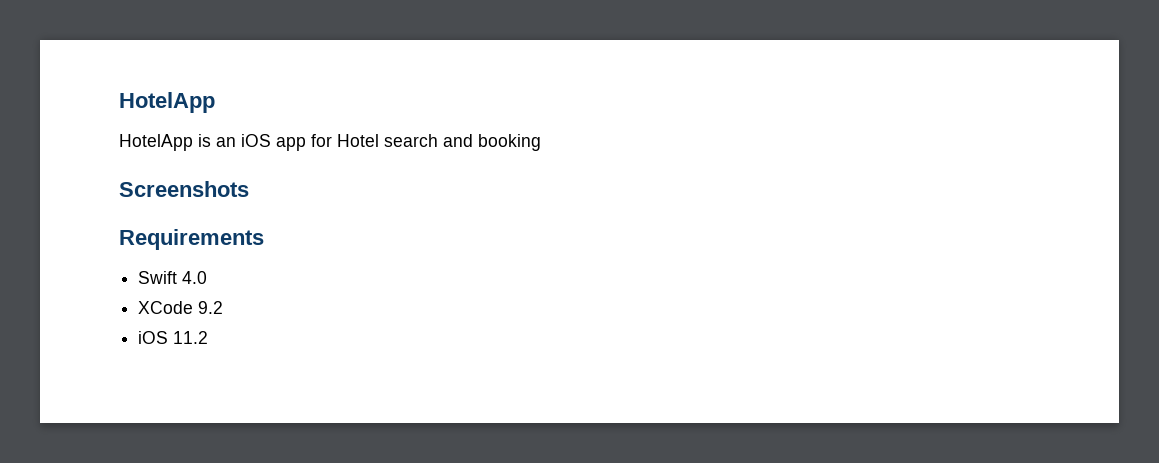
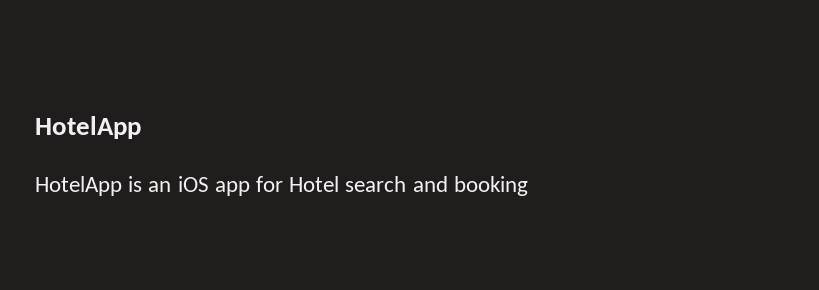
[119,181,249,197] [119,229,264,250] [138,271,208,284] [138,301,224,314] [138,331,209,344] // Screenshots // Requirements // Swift 4.0 // XCode 9.2 // iOS 11.2 -> (528, 186) none

